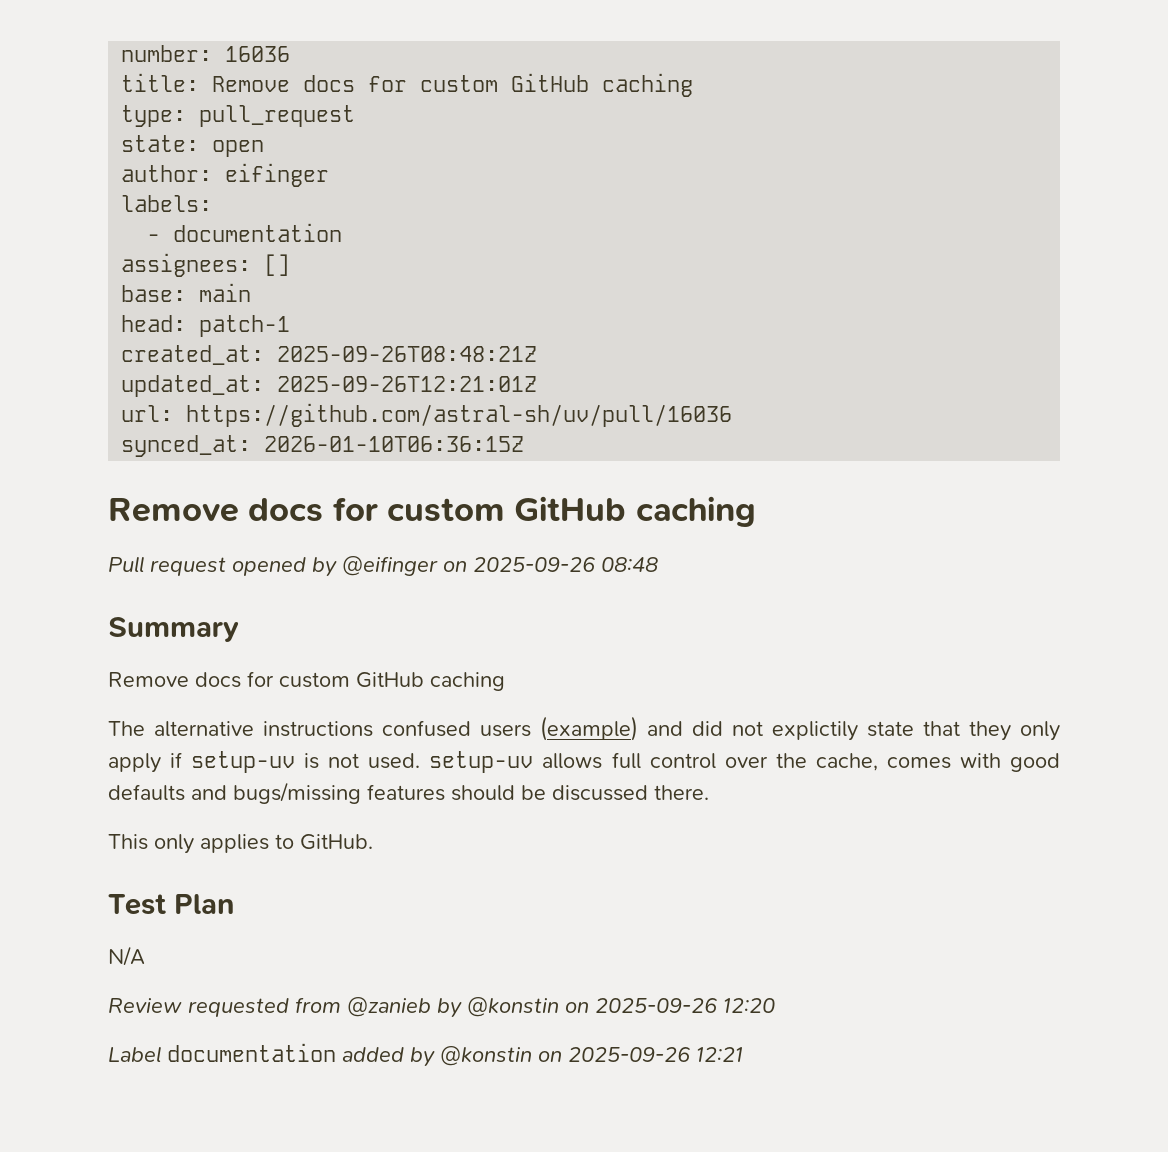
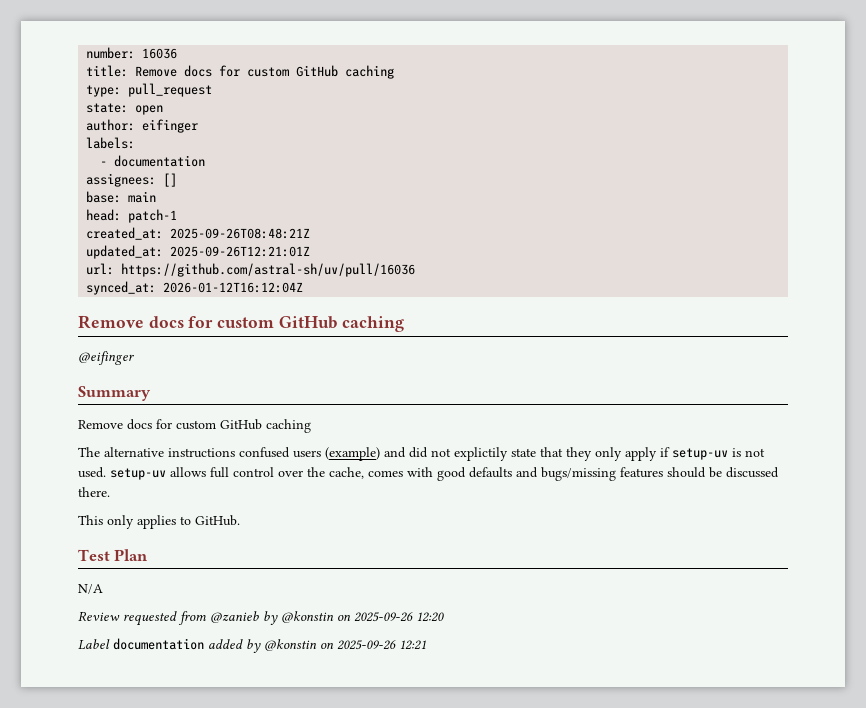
[264,436,525,452] [108,496,756,527] [108,556,658,577] 2026-01-10T06:36:15Z // Remove docs for custom GitHub caching // Pull request opened by @eifinger on 2025-09-26 08:48 -> [163,282,304,293] [78,315,404,332] [78,351,134,365] 2026-01-12T16:12:04Z // Remove docs for custom GitHub caching // @eifinger

